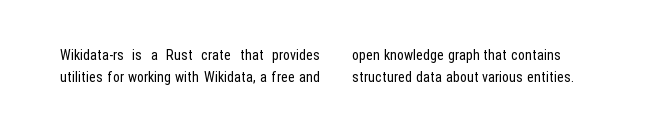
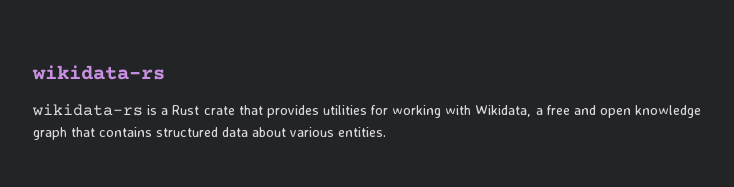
[60,49,124,60] Wikidata-rs -> [32,65,165,80] [32,104,143,116] wikidata-rs // wikidata-rs

